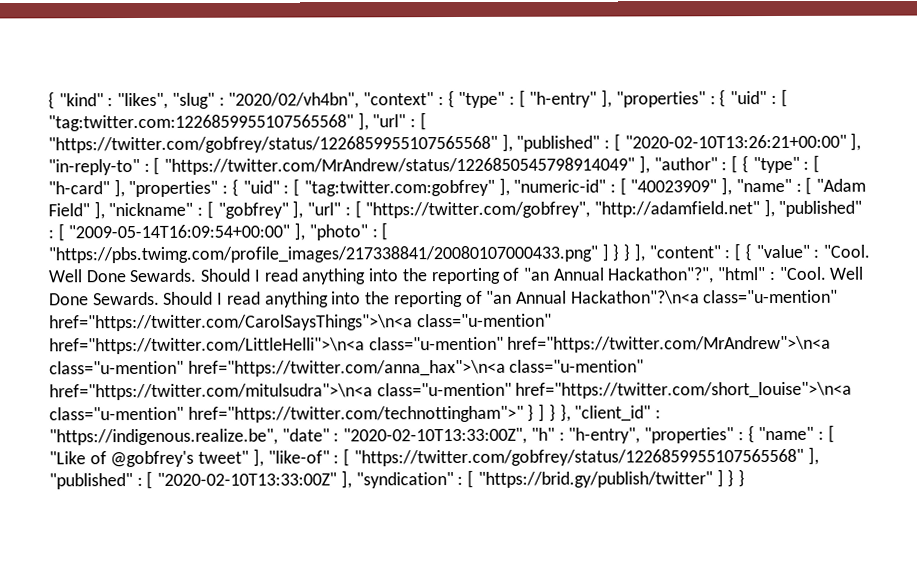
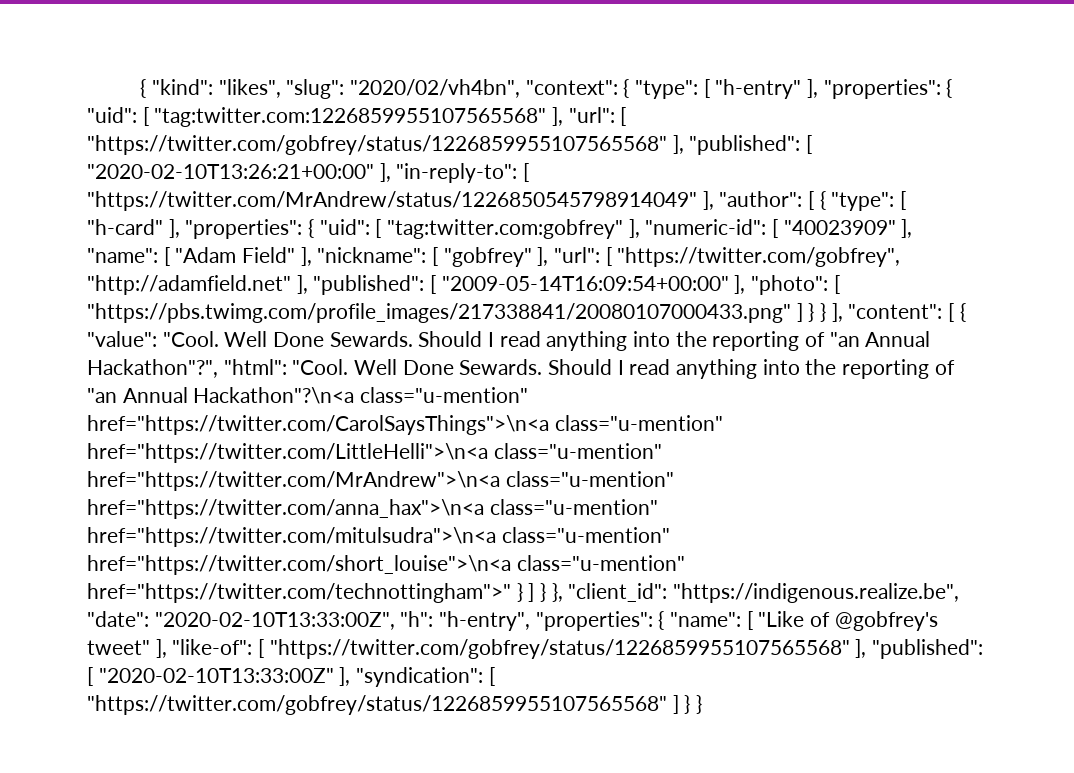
[48,89,777,110] { "kind" : "likes", "slug" : "2020/02/vh4bn", "context" : { "type" : [ "h-entry" ], "properties" : { "uid" : -> [140,79,953,99] [87,107,137,123] { "kind": "likes", "slug": "2020/02/vh4bn", "context": { "type": [ "h-entry" ], "properties": { "uid":
[372,112,427,131] [48,133,611,154] "url" : [ "https://twitter.com/gobfrey/status/1226859955107565568" ], "published" : -> [568,107,627,126] [87,135,801,155] "url": [ "https://twitter.com/gobfrey/status/1226859955107565568" ], "published":
[48,159,150,176] "in-reply-to" : -> [396,163,518,183] "in-reply-to":
[653,154,820,174] [48,178,290,198] "author" : [ { "type" : [ "h-card" ], "properties" : { "uid" : -> [719,191,907,211] [87,219,370,239] "author": [ { "type": [ "h-card" ], "properties": { "uid":
[513,179,616,193] "numeric-id" : -> [645,219,767,235] "numeric-id":
[735,178,802,193] "name" : -> [87,248,158,263] "name":
[108,202,204,217] "nickname" : -> [317,247,427,263] "nickname":
[307,202,351,216] "url" : -> [554,247,601,263] "url":
[778,200,863,217] [48,229,54,239] "published" : -> [313,275,425,295] "published":
[308,224,378,241] "photo" : -> [751,275,829,295] "photo":
[648,243,820,262] "content" : [ { "value" : -> [848,303,966,322] [87,331,157,347] "content": [ { "value":
[717,267,775,281] "html" : -> [223,359,287,375] "html":
[574,405,662,422] [49,425,824,446] "client_id" : "https://indigenous.realize.be", "date" : "2020-02-10T13:33:00Z", "h" : "h-entry", "properties" : { "name" : -> [568,583,960,603] [87,611,742,631] "client_id": "https://indigenous.realize.be", "date": "2020-02-10T13:33:00Z", "h": "h-entry", "properties": { "name":
[267,446,819,467] [49,473,143,490] "like-of" : [ "https://twitter.com/gobfrey/status/1226859955107565568" ], "published" : -> [172,639,984,659] "like-of": [ "https://twitter.com/gobfrey/status/1226859955107565568" ], "published":
[355,469,713,489] "syndication" : [ "https://brid.gy/publish/twitter" -> [356,667,495,687] [87,695,667,715] "syndication": [ "https://twitter.com/gobfrey/status/1226859955107565568"

